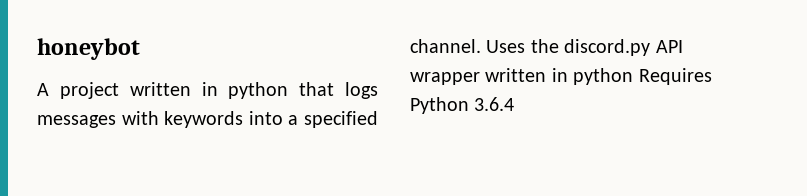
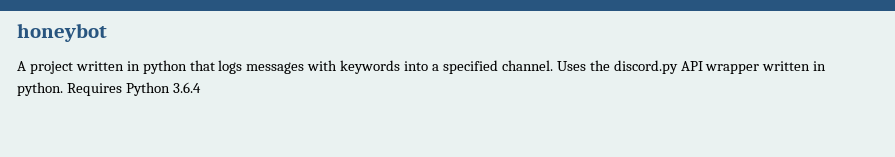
[573,68,634,85] python -> [17,82,63,96] python.

